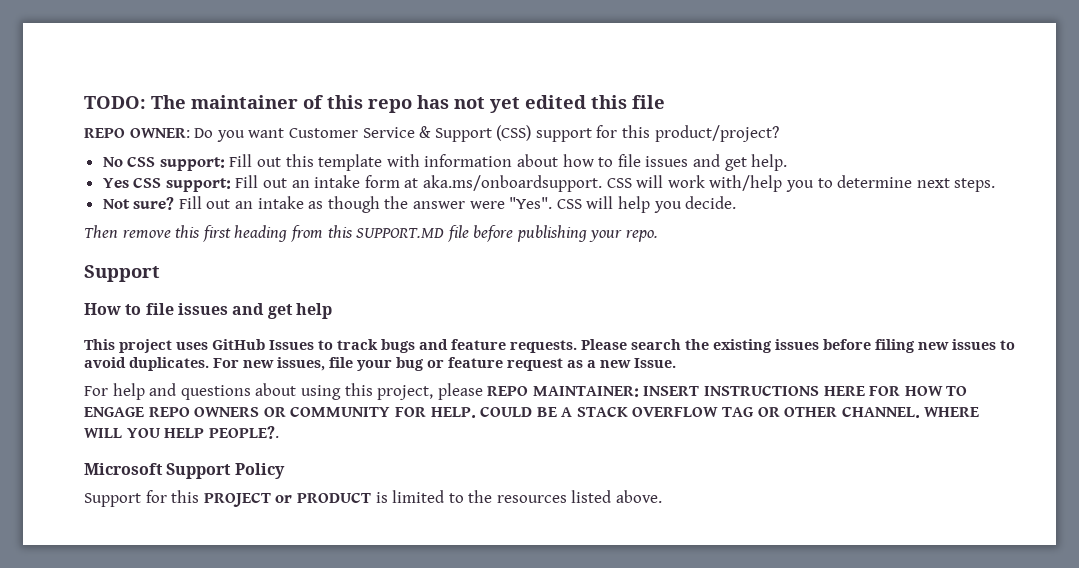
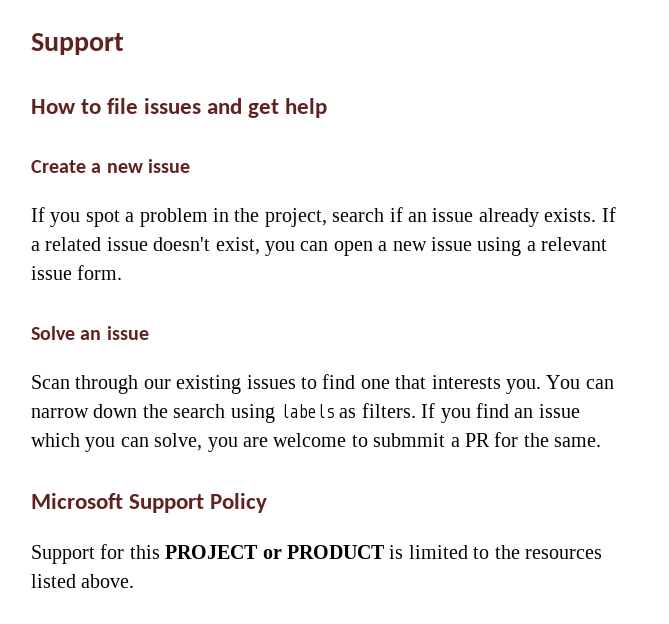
[84,95,665,113] [84,125,779,142] [102,154,788,171] [102,175,996,192] [102,196,737,213] [84,225,659,242] TODO: The maintainer of this repo has not yet edited this file // REPO OWNER: Do you want Customer Service & Support (CSS) support for this product/project? // No CSS support: Fill out this template with information about how to file issues and get help. // Yes CSS support: Fill out an intake form at aka.ms/onboardsupport. CSS will work with/help you to determine next steps. // Not sure? Fill out an intake as though the answer were "Yes". CSS will help you decide. // Then remove this first heading from this SUPPORT.MD file before publishing your repo. // -> (31, 44) none
[84,339,1015,353] [84,357,676,371] [84,383,968,400] [84,406,980,418] [84,426,279,439] This project uses GitHub Issues to track bugs and feature requests. Please search the existing issues before filing new issues to avoid duplicates. For new issues, file your bug or feature request as a new Issue. // For help and questions about using this project, please REPO MAINTAINER: INSERT INSTRUCTIONS HERE FOR HOW TO ENGAGE REPO OWNERS OR COMMUNITY FOR HELP. COULD BE A STACK OVERFLOW TAG OR OTHER CHANNEL. WHERE WILL YOU HELP PEOPLE?. -> [31,159,191,173] [31,207,616,227] [31,237,608,256] [31,265,123,280] [31,326,149,340] [31,374,614,394] [31,403,580,423] [31,432,602,452] Create a new issue // If you spot a problem in the project, search if an issue already exists. If a related issue doesn't exist, you can open a new issue using a relevant issue form. // Solve an issue // Scan through our existing issues to find one that interests you. You can narrow down the search using labels as filters. If you find an issue which you can solve, you are welcome to submmit a PR for the same.

